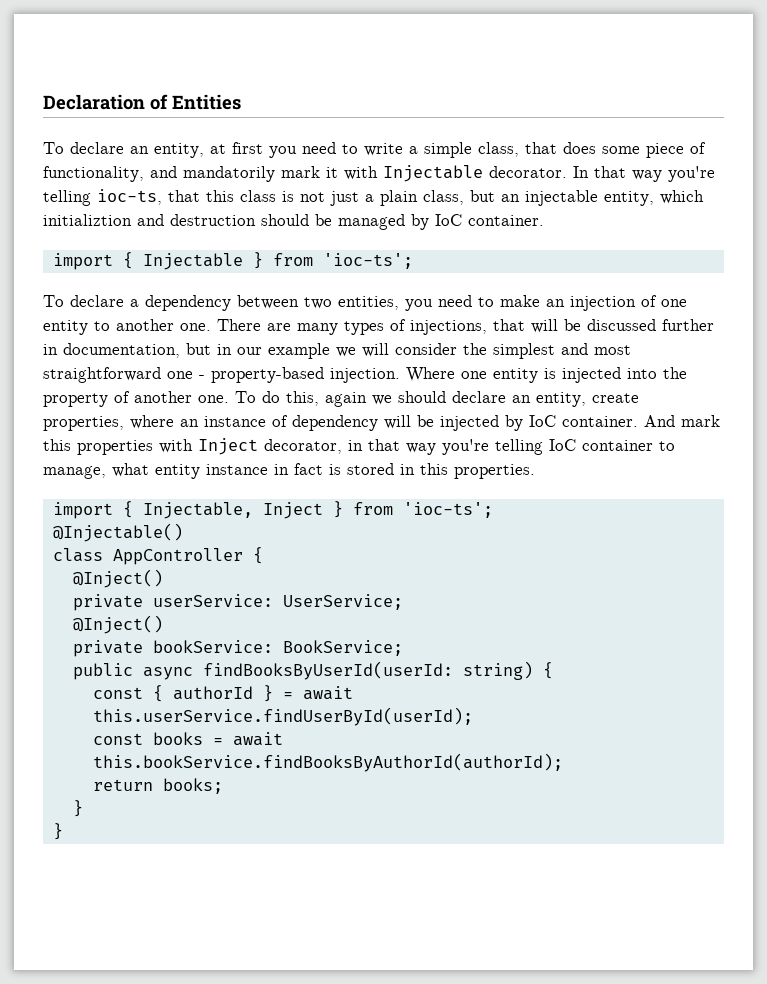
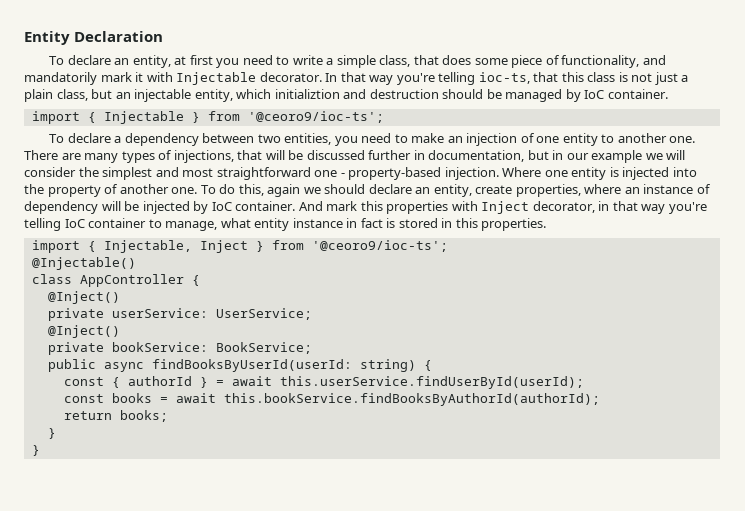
(43, 102) none -> [24,31,70,45] Entity
[150,94,241,110] of Entities -> (164, 36) none
[322,253,413,269] 'ioc-ts'; -> [247,111,384,123] '@ceoro9/ioc-ts';
[402,502,493,518] 'ioc-ts'; -> [311,240,448,252] '@ceoro9/ioc-ts';

